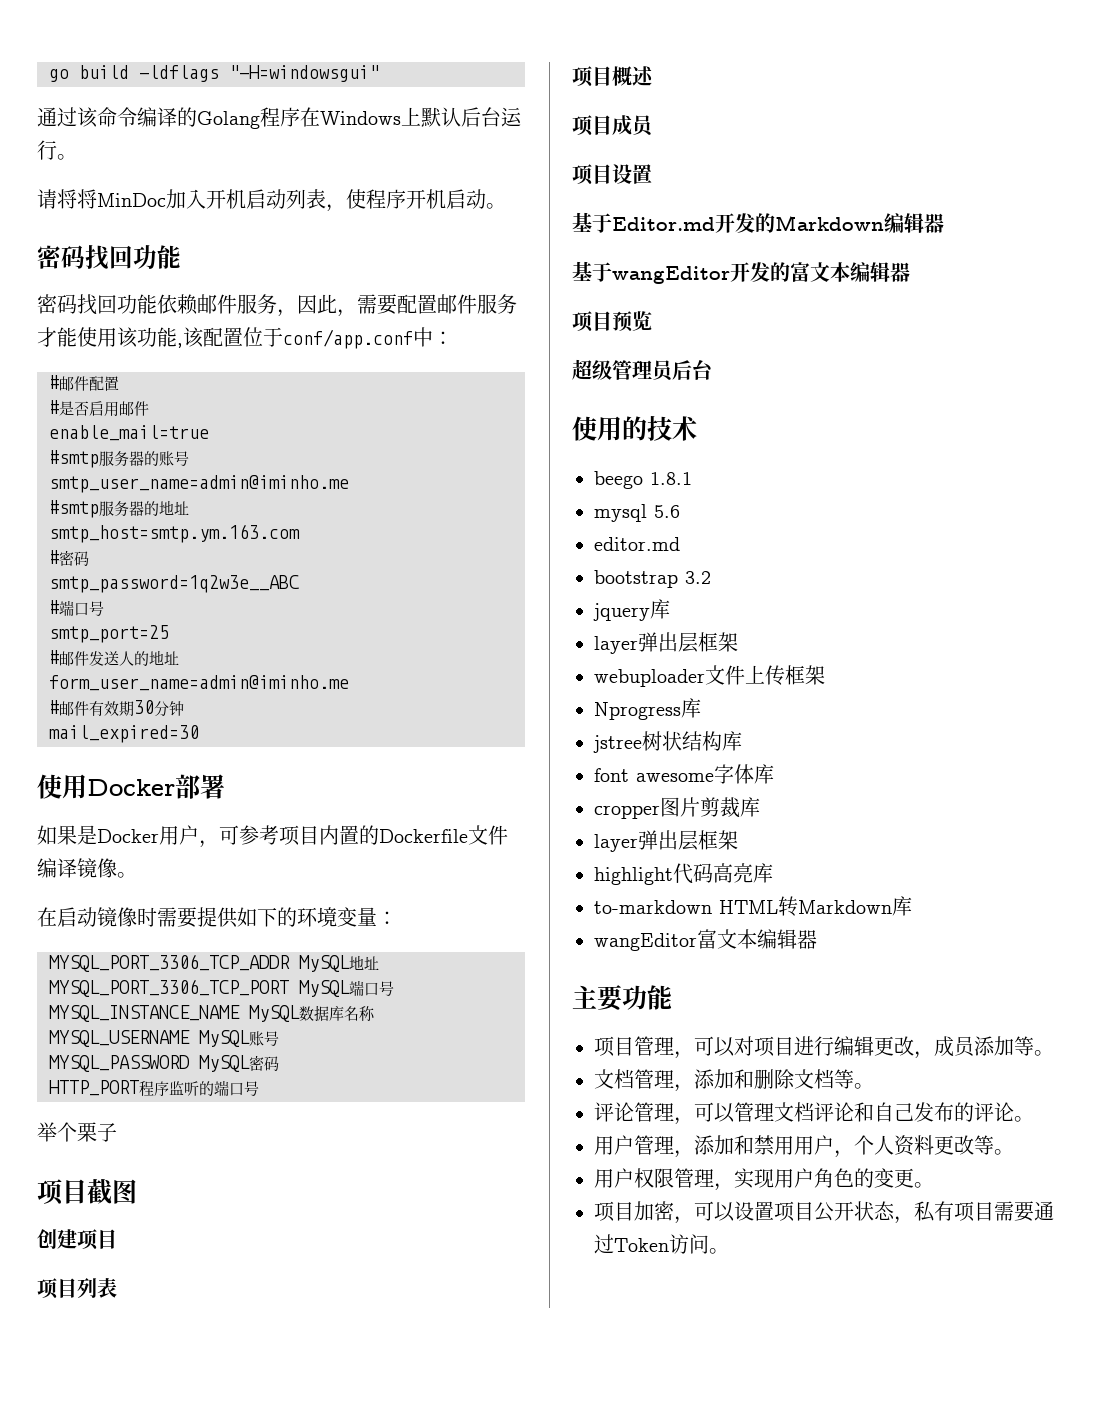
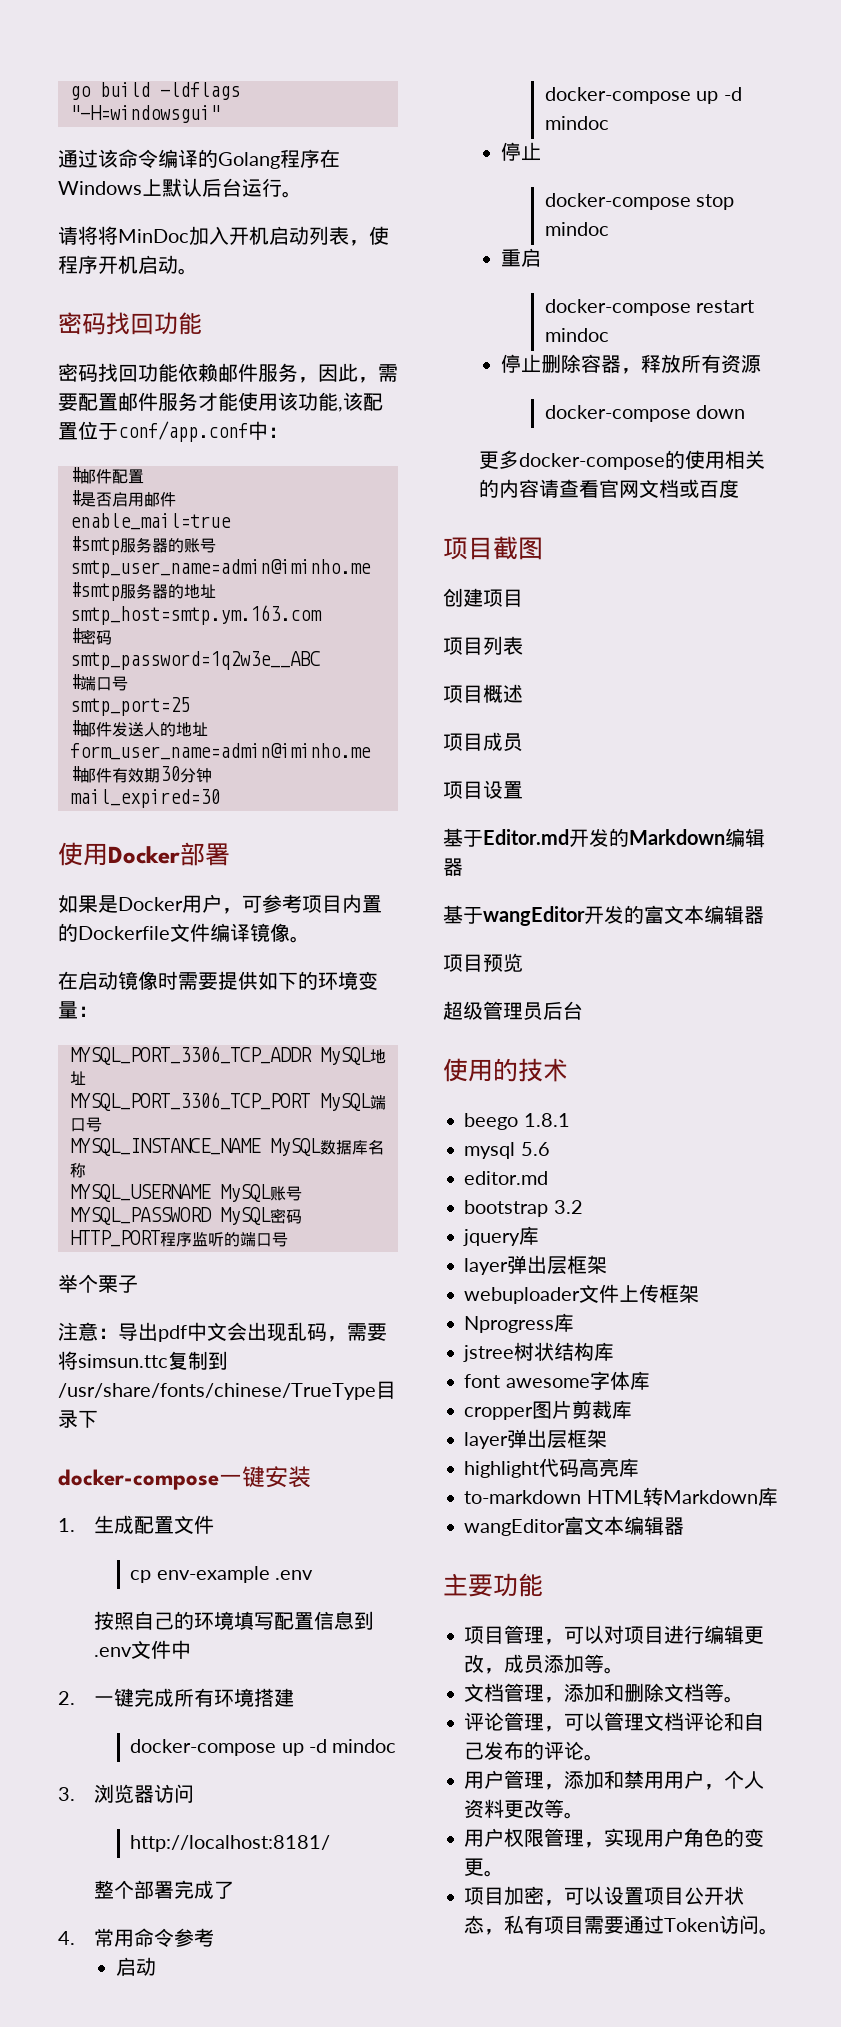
(117, 1132) none -> [58,1322,387,1342] [58,1351,228,1370] [58,1381,396,1400] [58,1410,98,1428] [58,1466,311,1490] [58,1515,215,1534] [130,1566,313,1583] [94,1611,375,1630] [94,1640,192,1659] [58,1688,295,1707] [130,1739,397,1756] [58,1784,195,1803] [130,1835,331,1852] [94,1880,235,1899] [58,1928,215,1947] [115,1957,156,1976] [545,87,742,104] [545,116,609,130] [500,142,541,161] [545,193,735,210] [545,222,609,236] [500,248,541,267] [545,299,755,316] [545,328,609,342] [500,354,761,374] [545,405,746,422] [479,450,766,470] [479,479,740,498] // 注意：导出pdf中文会出现乱码，需要将simsun.ttc复制到/usr/share/fonts/chinese/TrueType目录下 // docker-compose一键安装 // 1.生成配置文件 // cp env-example .env // 按照自己的环境填写配置信息到.env文件中 // 2.一键完成所有环境搭建 // docker-compose up -d mindoc // 3.浏览器访问 // http://localhost:8181/ // 整个部署完成了 // 4.常用命令参考 // 启动 // docker-compose up -d mindoc // 停止 // docker-compose stop mindoc // 重启 // docker-compose restart mindoc // 停止删除容器，释放所有资源 // docker-compose down // 更多docker-compose的使用相关的内容请查看官网文档或百度

